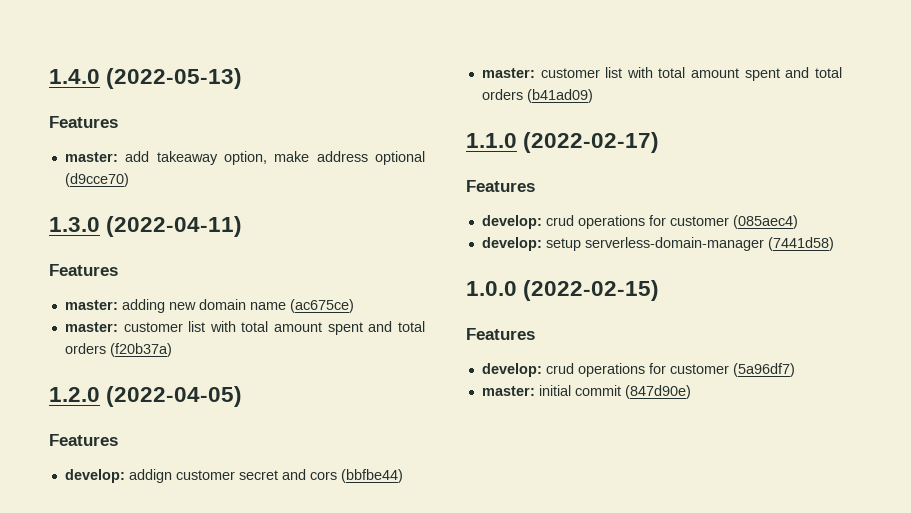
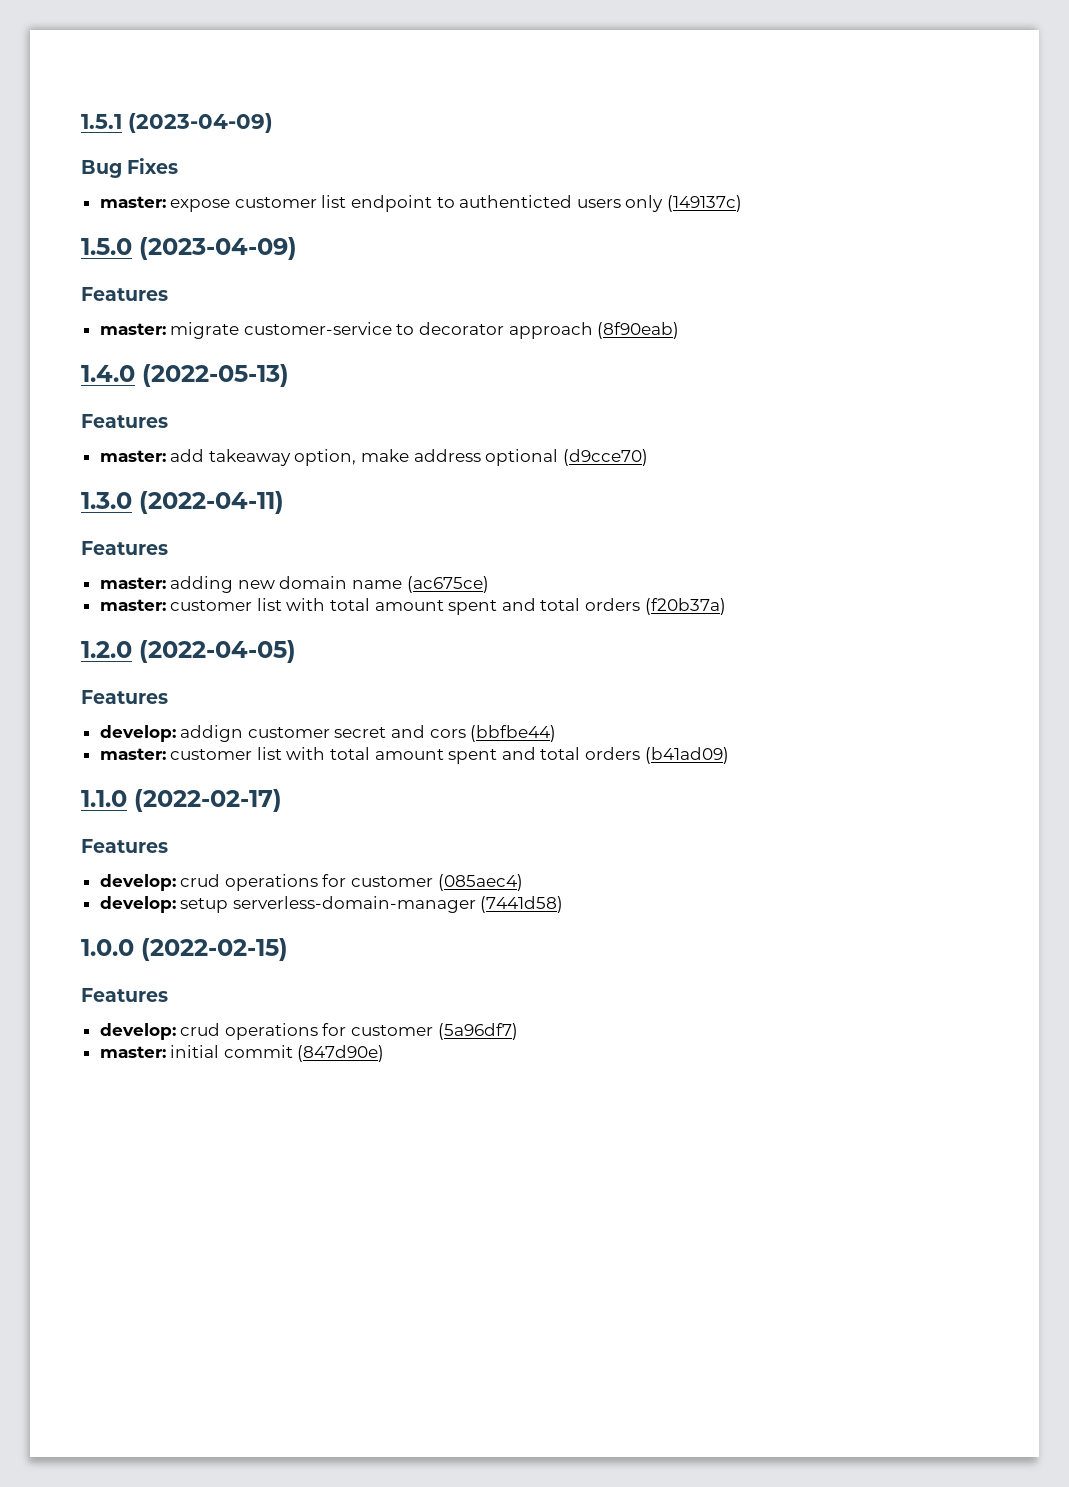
(49, 76) none -> [81,113,273,133] [81,158,179,178] [99,195,743,212] [81,237,297,260] [81,287,168,301] [99,322,680,339] 1.5.1 (2023-04-09) // Bug Fixes // master: expose customer list endpoint to authenticted users only (149137c) // 1.5.0 (2023-04-09) // Features // master: migrate customer-service to decorator approach (8f90eab) //

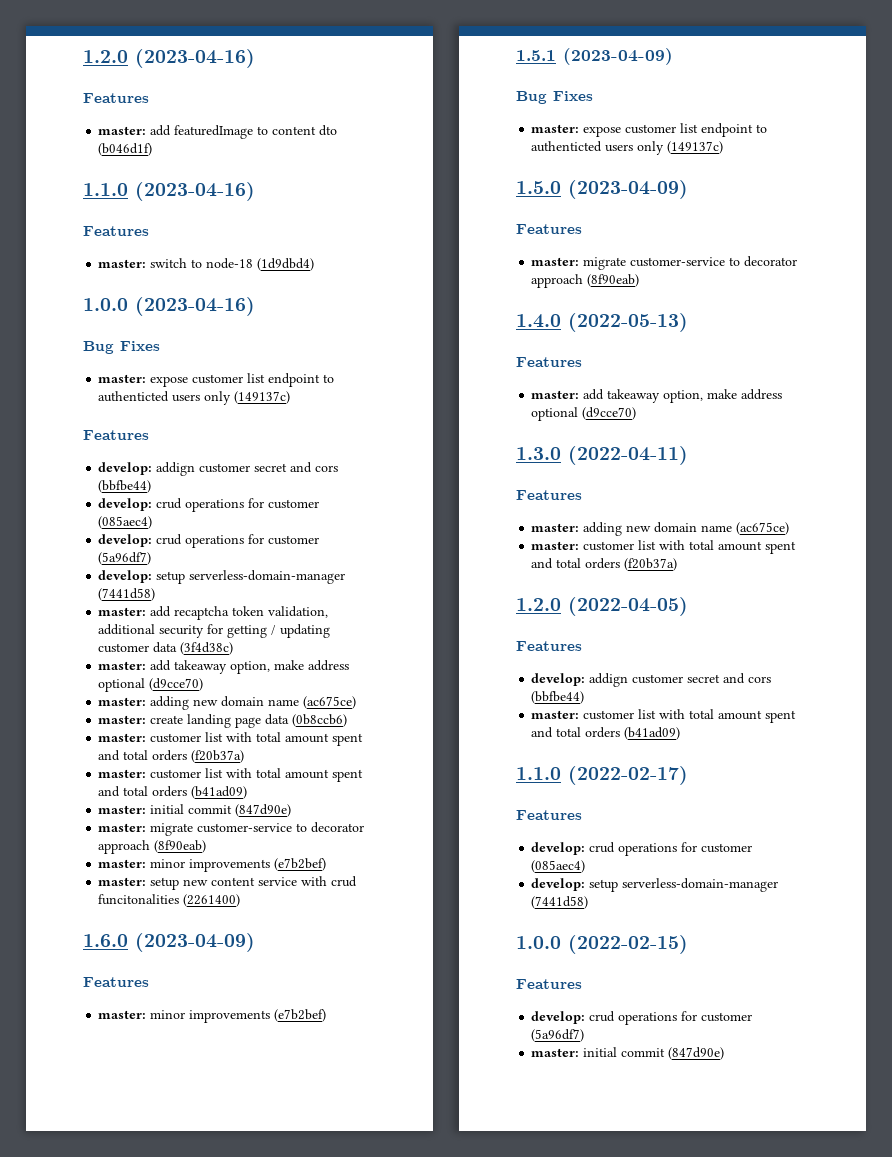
(81, 121) none -> [83,49,255,68] [83,93,149,103] [98,125,338,139] [98,143,153,156] [83,182,255,201] [83,226,149,236] [98,258,315,271] [83,297,255,316] [83,341,160,354] [98,373,335,387] [98,391,291,405] [83,430,149,440] [98,462,339,476] [98,480,152,493] [98,498,320,512] [98,516,153,529] [98,534,320,548] [98,552,152,565] [98,570,346,584] [98,588,156,601] [98,606,329,620] [98,624,331,638] [98,642,234,655] [98,660,350,674] [98,678,204,692] [98,696,357,710] [98,714,348,728] [98,732,364,746] [98,750,245,763] [98,768,364,782] [98,786,248,799] [98,804,292,817] [98,822,365,836] [98,840,207,854] [98,858,327,872] [98,876,358,890] [98,894,241,907] [83,933,255,952] [83,977,149,987] [98,1009,327,1023] 1.2.0 (2023-04-16) // Features // master: add featuredImage to content dto (b046d1f) // 1.1.0 (2023-04-16) // Features // master: switch to node-18 (1d9dbd4) // 1.0.0 (2023-04-16) // Bug Fixes // master: expose customer list endpoint to authenticted users only (149137c) // Features // develop: addign customer secret and cors (bbfbe44) // develop: crud operations for customer (085aec4) // develop: crud operations for customer (5a96df7) // develop: setup serverless-domain-manager (7441d58) // master: add recaptcha token validation, additional security for getting / updating customer data (3f4d38c) // master: add takeaway option, make address optional (d9cce70) // master: adding new domain name (ac675ce) // master: create landing page data (0b8ccb6) // master: customer list with total amount spent and total orders (f20b37a) // master: customer list with total amount spent and total orders (b41ad09) // master: initial commit (847d90e) // master: migrate customer-service to decorator approach (8f90eab) // master: minor improvements (e7b2bef) // master: setup new content service with crud funcitonalities (2261400) // 1.6.0 (2023-04-09) // Features // master: minor improvements (e7b2bef) //

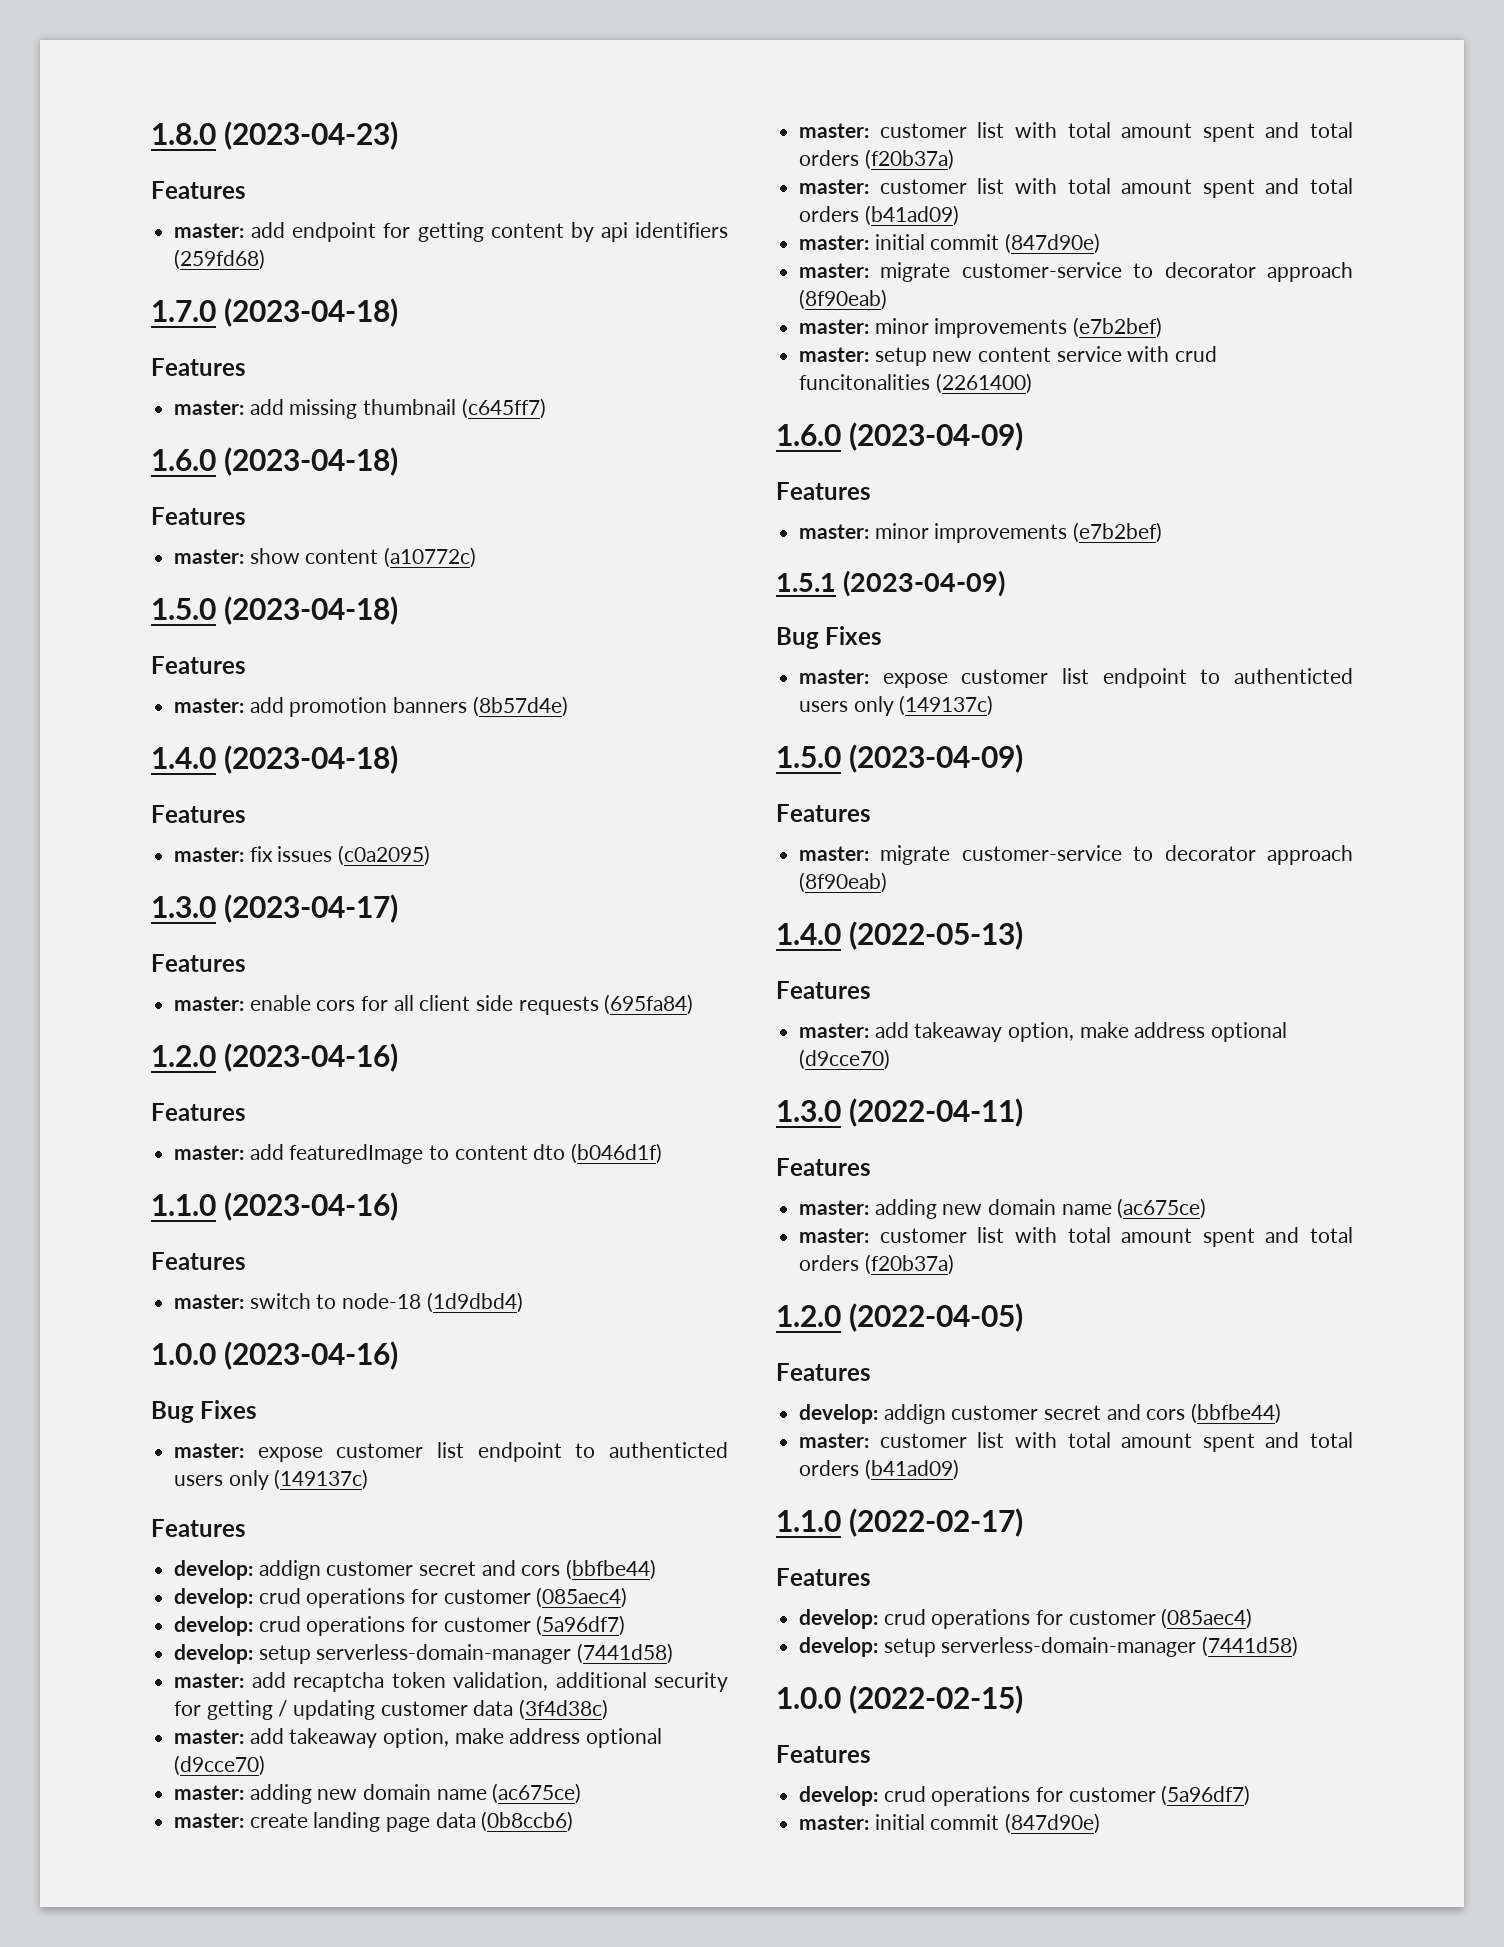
(83, 56) none -> [151,121,398,150] [151,181,246,199] [174,222,728,242] [174,249,266,270] [151,298,398,327] [151,358,246,376] [174,398,546,419] [151,447,398,476] [151,507,246,525] [174,547,477,568] [151,596,398,625] [151,656,246,674] [174,696,568,717] [151,745,398,774] [151,805,246,823] [174,845,431,866] [151,894,398,923] [151,954,246,972] [174,994,694,1015] 1.8.0 (2023-04-23) // Features // master: add endpoint for getting content by api identifiers (259fd68) // 1.7.0 (2023-04-18) // Features // master: add missing thumbnail (c645ff7) // 1.6.0 (2023-04-18) // Features // master: show content (a10772c) // 1.5.0 (2023-04-18) // Features // master: add promotion banners (8b57d4e) // 1.4.0 (2023-04-18) // Features // master: fix issues (c0a2095) // 1.3.0 (2023-04-17) // Features // master: enable cors for all client side requests (695fa84) //

